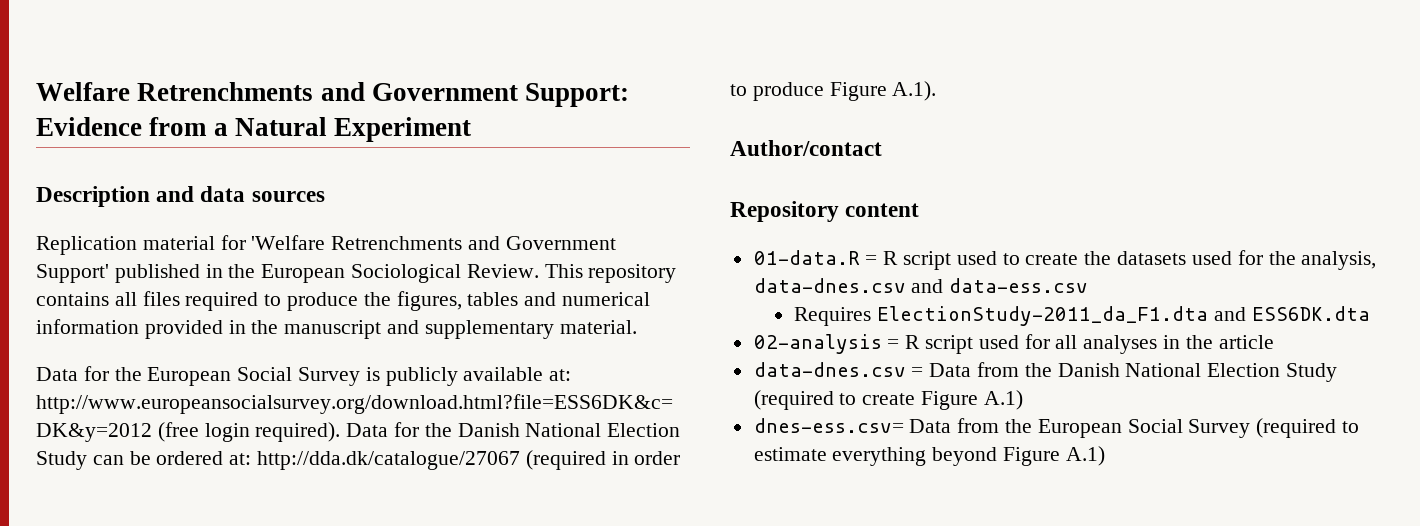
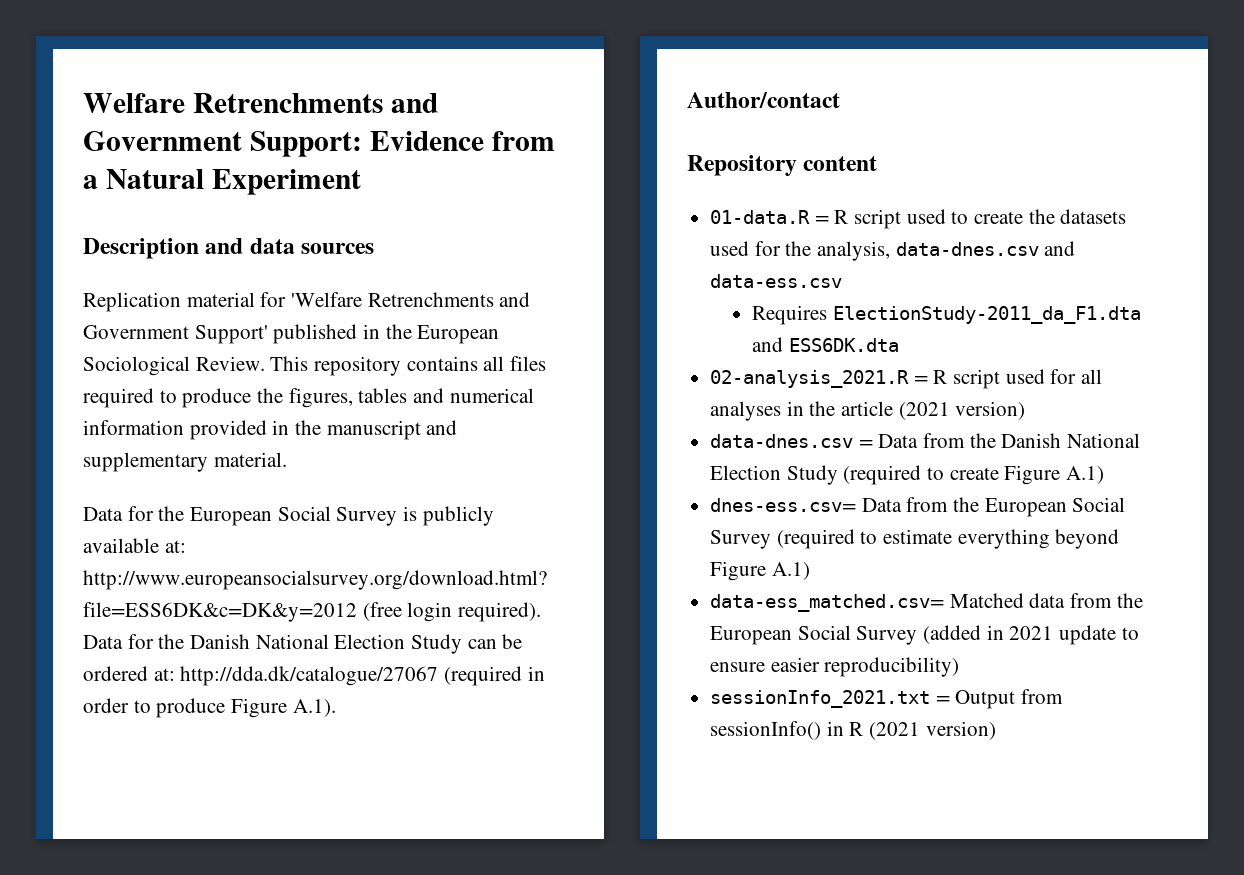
[753,334,882,354] 02-analysis -> [710,370,910,388] 02-analysis_2021.R
(1274, 342) none -> [898,401,1026,420] (2021 version)
(1105, 456) none -> [710,593,1143,612] [710,625,1139,645] [710,657,960,677] [710,689,1064,709] [710,721,996,740] // data-ess_matched.csv= Matched data from the European Social Survey (added in 2021 update to ensure easier reproducibility) // sessionInfo_2021.txt = Output from sessionInfo() in R (2021 version)

